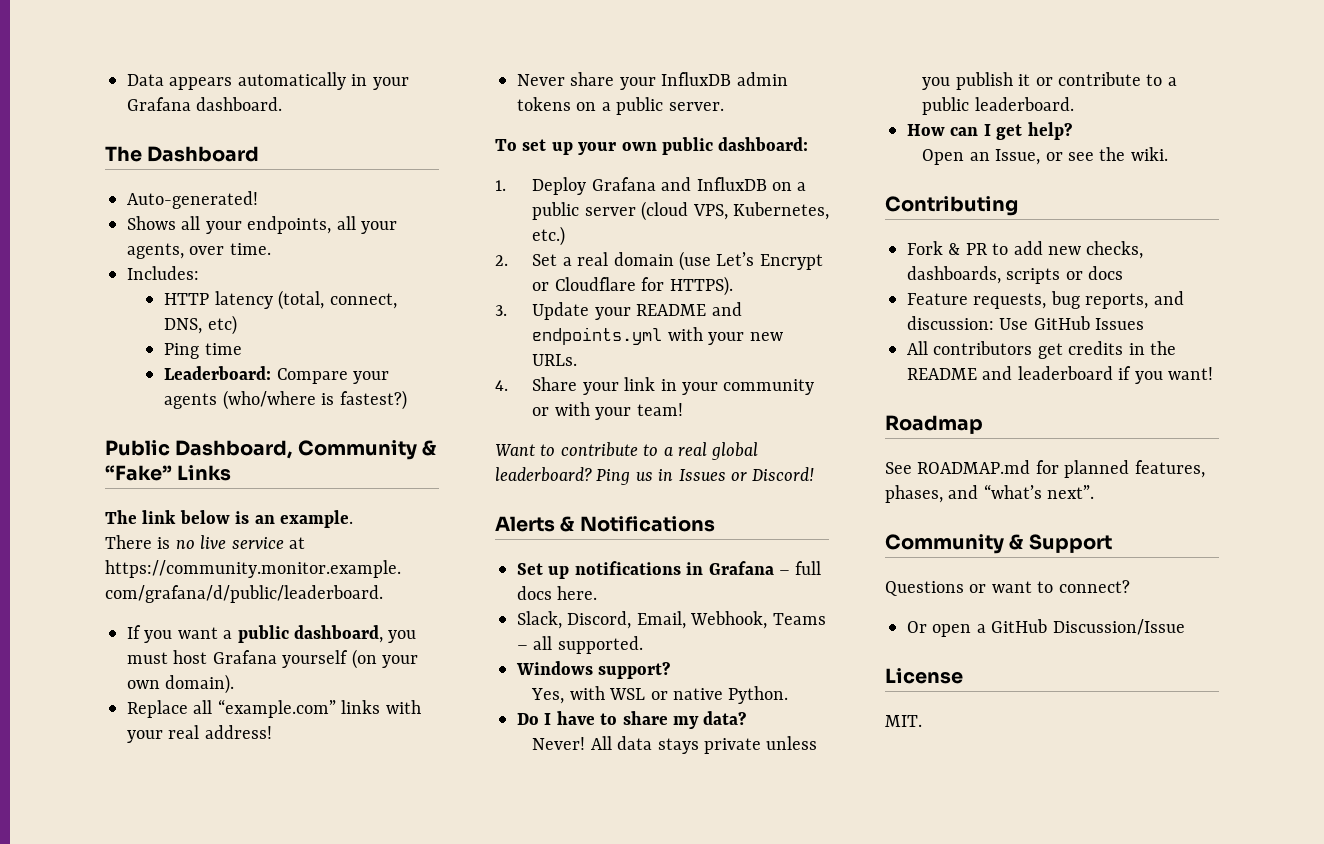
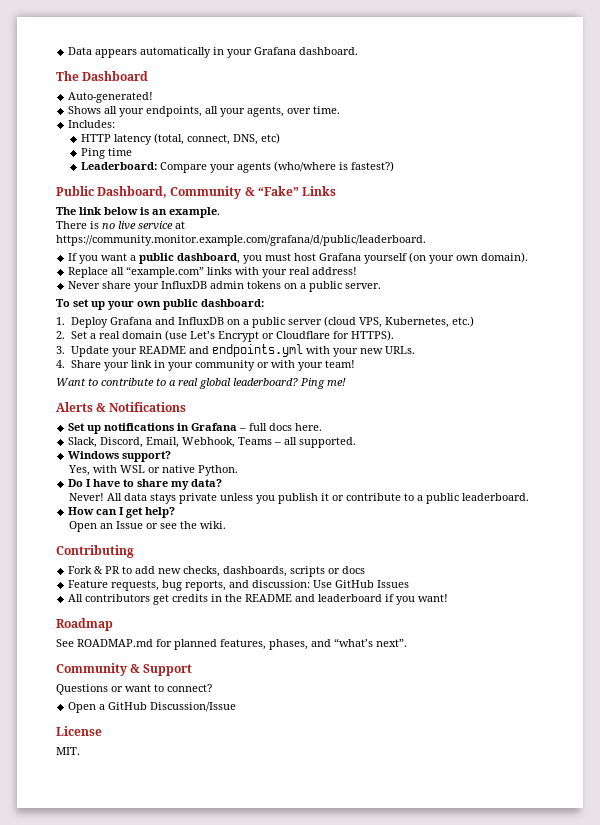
[635,467,815,481] us in Issues or Discord! -> [327,378,346,386] me!
[995,149,1041,165] Issue, -> [115,521,143,529] Issue
[907,621,972,637] Or open -> [68,702,97,713] Open

